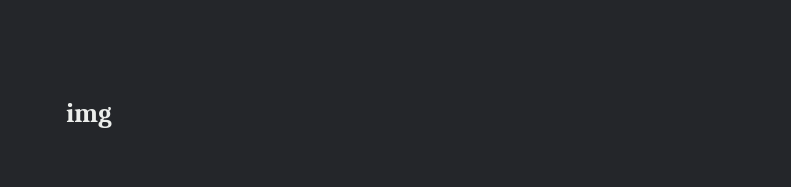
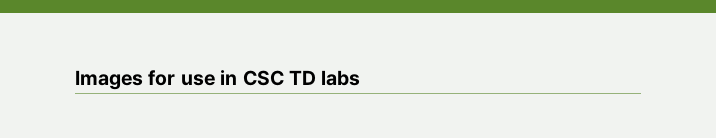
[66,103,112,128] img -> [75,70,361,90] Images for use in CSC TD labs

